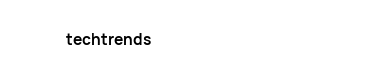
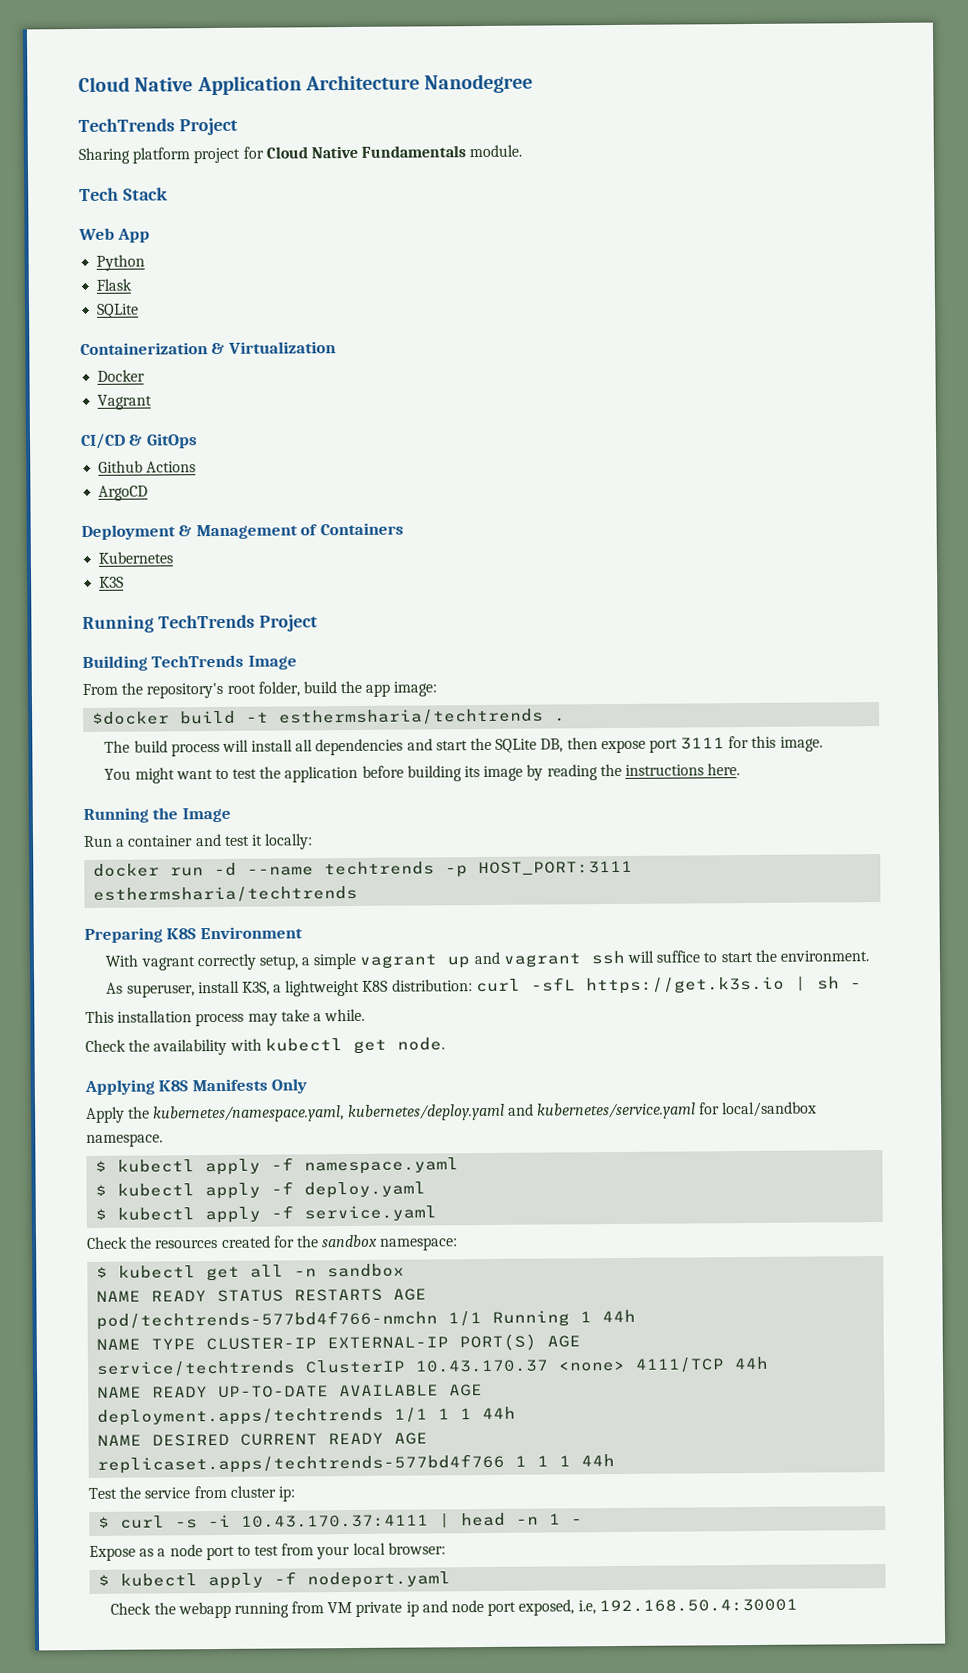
[66,33,151,45] techtrends -> [78,73,534,96] [78,117,238,136] [78,144,523,165] [79,187,168,202] [78,227,151,243] [96,254,146,271] [96,278,133,291] [96,303,140,318] [80,341,336,356] [97,369,146,382] [97,394,153,410] [80,433,198,450] [98,460,197,473] [98,485,149,501] [81,522,404,541] [98,551,174,564] [99,576,125,588] [82,614,318,634] [82,654,297,672] [82,680,438,699] [92,708,567,726] [104,735,823,757] [104,763,741,784] [83,807,231,824] [83,833,314,850] [93,860,634,878] [93,885,359,903] [84,926,303,943] [105,949,869,971] [106,976,862,998] [85,1008,366,1027] [85,1037,445,1056] [84,1078,308,1096] [86,1101,818,1123] [86,1133,163,1147] [95,1157,460,1176] [95,1181,427,1200] [95,1205,438,1224] [86,1234,459,1251] [96,1263,406,1282] [96,1288,428,1303] [96,1309,637,1330] [96,1333,582,1352] [96,1356,770,1377] [97,1384,484,1399] [97,1406,517,1426] [97,1432,429,1447] [97,1453,616,1474] [88,1485,295,1502] [98,1512,584,1529] [89,1542,446,1561] [98,1571,452,1590] [110,1598,798,1619] Cloud Native Application Architecture Nanodegree // TechTrends Project // Sharing platform project for Cloud Native Fundamentals module. // Tech Stack // Web App // Python // Flask // SQLite // Containerization & Virtualization // Docker // Vagrant // CI/CD & GitOps // Github Actions // ArgoCD // Deployment & Management of Containers // Kubernetes // K3S // Running TechTrends Project // Building TechTrends Image // From the repository's root folder, build the app image: // $docker build -t esthermsharia/techtrends . // The build process will install all dependencies and start the SQLite DB, then expose port 3111 for this image. // You might want to test the application before building its image by reading the instructions here. // Running the Image // Run a container and test it locally: // docker run -d --name techtrends -p HOST_PORT:3111 esthermsharia/techtrends // Preparing K8S Environment // With vagrant correctly setup, a simple vagrant up and vagrant ssh will suffice to start the environment. // As superuser, install K3S, a lightweight K8S distribution: curl -sfL https://get.k3s.io | sh - // This installation process may take a while. // Check the availability with kubectl get node. // Applying K8S Manifests Only // Apply the kubernetes/namespace.yaml, kubernetes/deploy.yaml and kubernetes/service.yaml for local/sandbox namespace. // $ kubectl apply -f namespace.yaml // $ kubectl apply -f deploy.yaml // $ kubectl apply -f service.yaml // Check the resources created for the sandbox namespace: // $ kubectl get all -n sandbox // NAME READY STATUS RESTARTS AGE // pod/techtrends-577bd4f766-nmchn 1/1 Running 1 44h // NAME TYPE CLUSTER-IP EXTERNAL-IP PORT(S) AGE // service/techtrends ClusterIP 10.43.170.37 <none> 4111/TCP 44h // NAME READY UP-TO-DATE AVAILABLE AGE // deployment.apps/techtrends 1/1 1 1 44h // NAME DESIRED CURRENT READY AGE // replicaset.apps/techtrends-577bd4f766 1 1 1 44h // Test the service from cluster ip: // $ curl -s -i 10.43.170.37:4111 | head -n 1 - // Expose as a node port to test from your local browser: // $ kubectl apply -f nodeport.yaml // Check the webapp running from VM private ip and node port exposed, i.e, 192.168.50.4:30001

